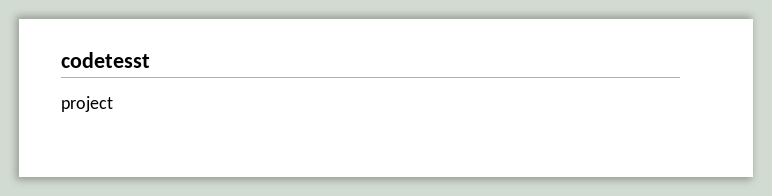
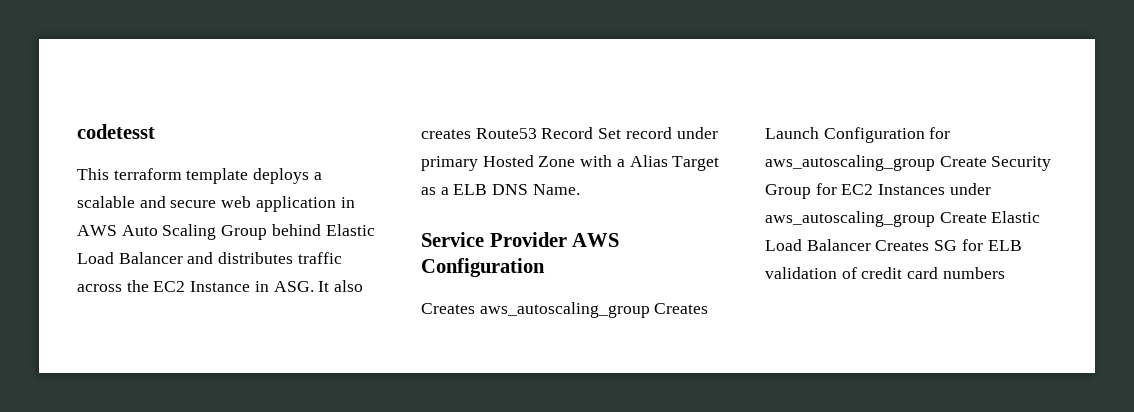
[61,96,113,112] project -> [77,168,322,184] [77,196,355,212] [77,224,375,240] [77,252,342,264] [77,280,364,292] [421,127,718,139] [421,155,720,171] [421,184,580,195] [421,232,620,247] [421,258,545,277] [421,302,709,318] [765,127,951,143] [765,155,1052,171] [765,183,991,199] [765,211,1041,227] [765,239,1022,251] [765,267,1005,279] This terraform template deploys a scalable and secure web application in AWS Auto Scaling Group behind Elastic Load Balancer and distributes traffic across the EC2 Instance in ASG. It also creates Route53 Record Set record under primary Hosted Zone with a Alias Target as a ELB DNS Name. // Service Provider AWS Configuration // Creates aws_autoscaling_group Creates Launch Configuration for aws_autoscaling_group Create Security Group for EC2 Instances under aws_autoscaling_group Create Elastic Load Balancer Creates SG for ELB validation of credit card numbers

